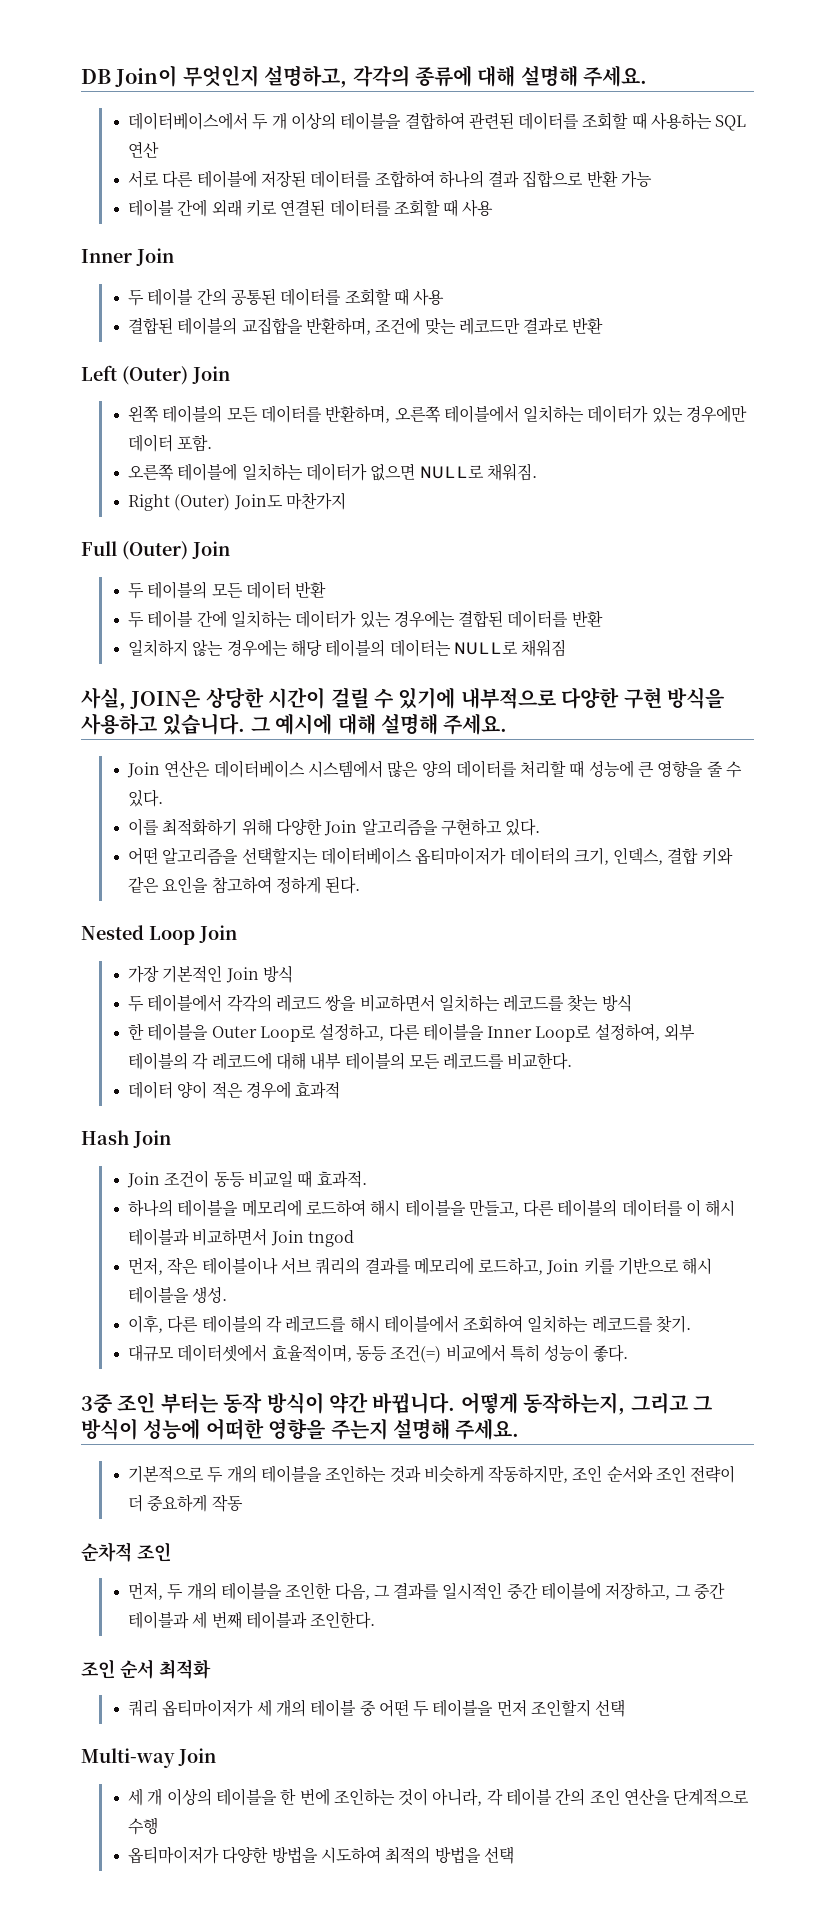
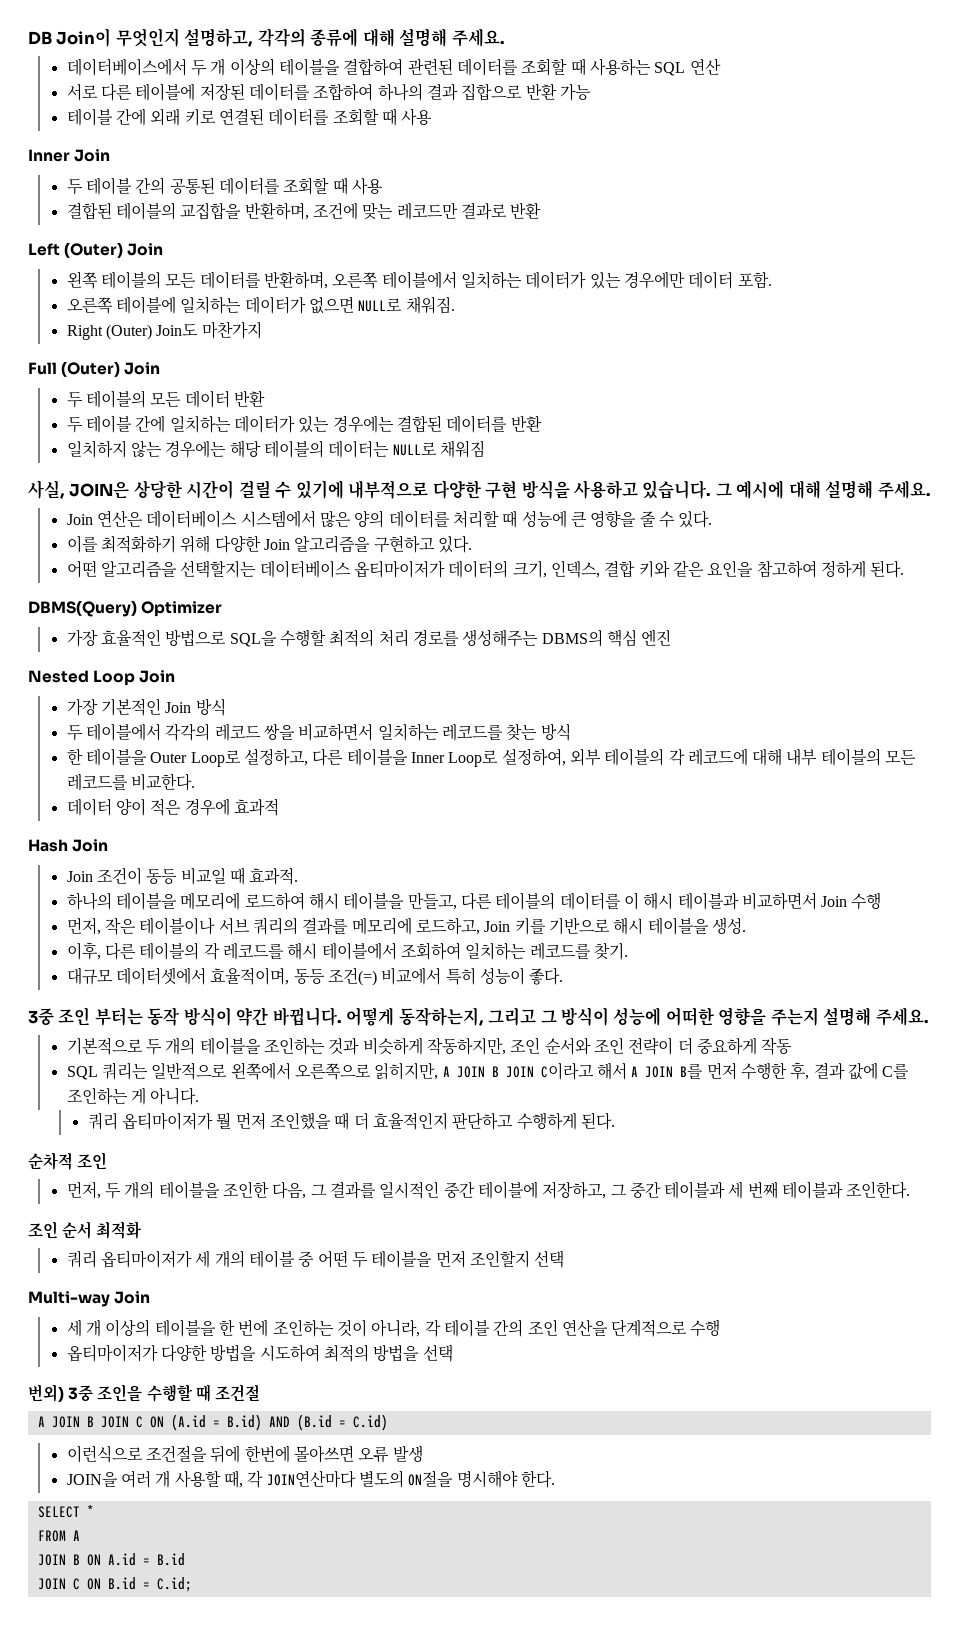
(361, 885) none -> [28,600,223,617] [66,629,672,647] // DBMS(Query) Optimizer // 가장 효율적인 방법으로 SQL을 수행할 최적의 처리 경로를 생성해주는 DBMS의 핵심 엔진
[307,1230,354,1247] tngod -> [851,892,882,910] 수행
(243, 1503) none -> [66,1062,910,1080] [66,1087,200,1105] [87,1112,615,1130] // SQL 쿼리는 일반적으로 왼쪽에서 오른쪽으로 읽히지만, A JOIN B JOIN C이라고 해서 A JOIN B를 먼저 수행한 후, 결과 값에 C를 조인하는 게 아니다. // 쿼리 옵티마이저가 뭘 먼저 조인했을 때 더 효율적인지 판단하고 수행하게 된다.
(514, 1855) none -> [28,1384,260,1402] [37,1414,388,1431] [66,1445,423,1463] [66,1470,555,1488] [37,1505,94,1518] [37,1530,80,1542] [37,1553,185,1566] [37,1577,192,1592] // 번외) 3중 조인을 수행할 때 조건절 // A JOIN B JOIN C ON (A.id = B.id) AND (B.id = C.id) // 이런식으로 조건절을 뒤에 한번에 몰아쓰면 오류 발생 // JOIN을 여러 개 사용할 때, 각 JOIN연산마다 별도의 ON절을 명시해야 한다. // SELECT * // FROM A // JOIN B ON A.id = B.id // JOIN C ON B.id = C.id;

